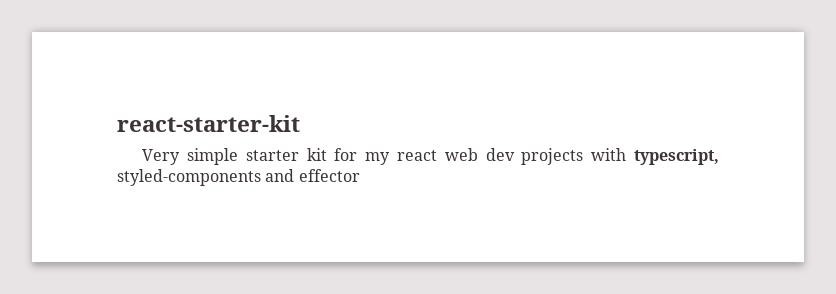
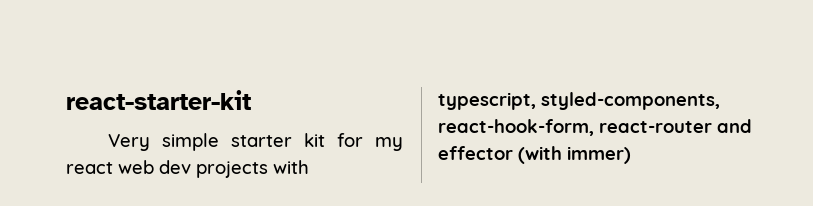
[117,169,360,186] styled-components and effector -> [541,92,720,110] [438,119,752,136] [438,146,631,164] styled-components, react-hook-form, react-router and effector (with immer)

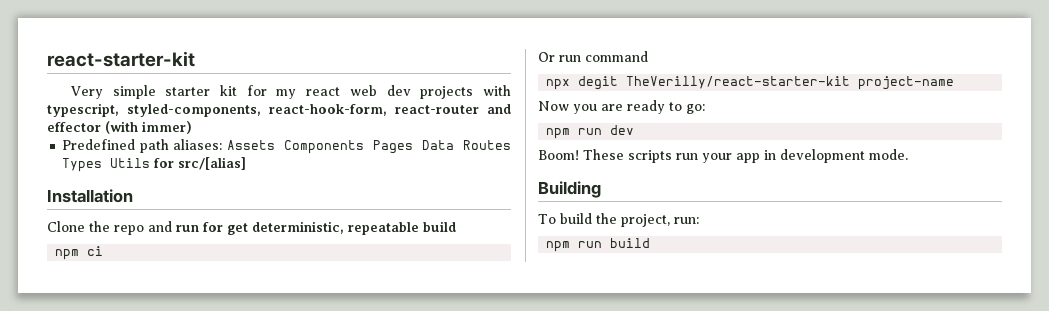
(631, 155) none -> [62,139,511,154] [62,157,247,172] [47,189,133,203] [47,221,456,235] [55,246,104,260] [538,51,648,62] [546,76,955,90] [538,100,705,114] [546,125,635,139] [538,149,908,163] [538,181,601,198] [538,213,699,227] [546,238,651,252] // Predefined path aliases: Assets Components Pages Data Routes Types Utils for src/[alias] // Installation // Clone the repo and run for get deterministic, repeatable build // npm ci // Or run command // npx degit TheVerilly/react-starter-kit project-name // Now you are ready to go: // npm run dev // Boom! These scripts run your app in development mode. // Building // To build the project, run: // npm run build

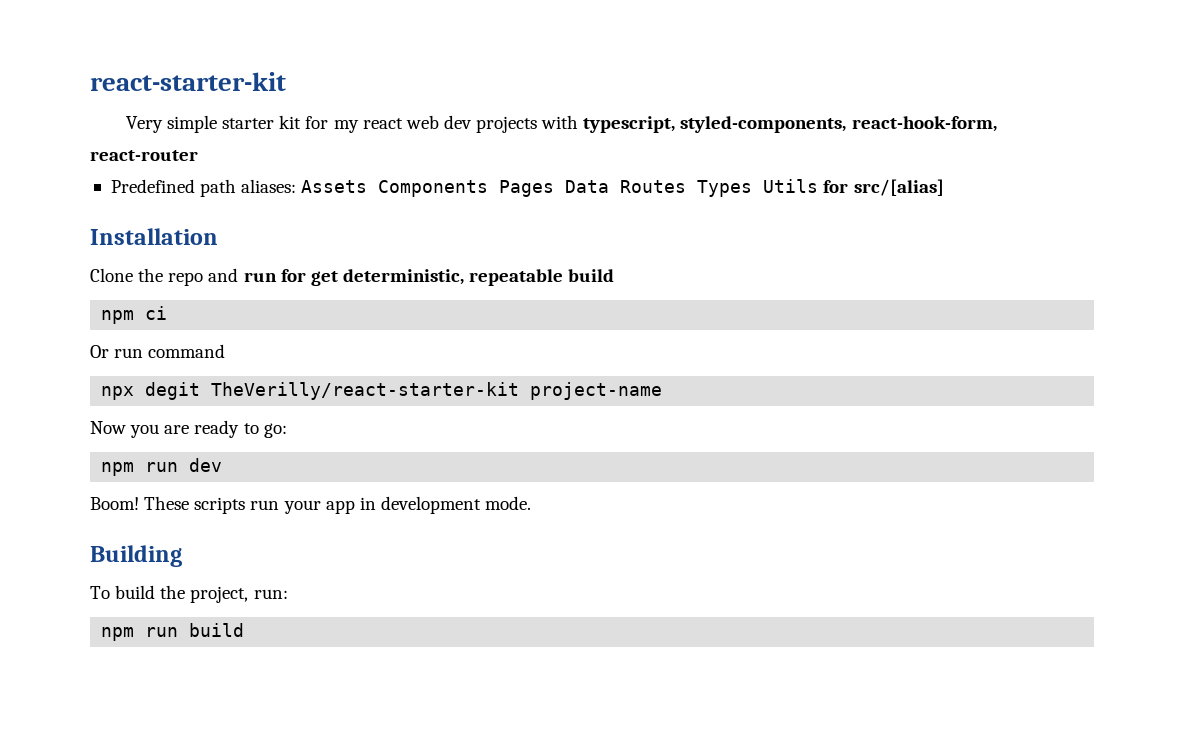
[487,104,511,114] [47,121,192,134] and effector (with immer) -> (198, 155) none

